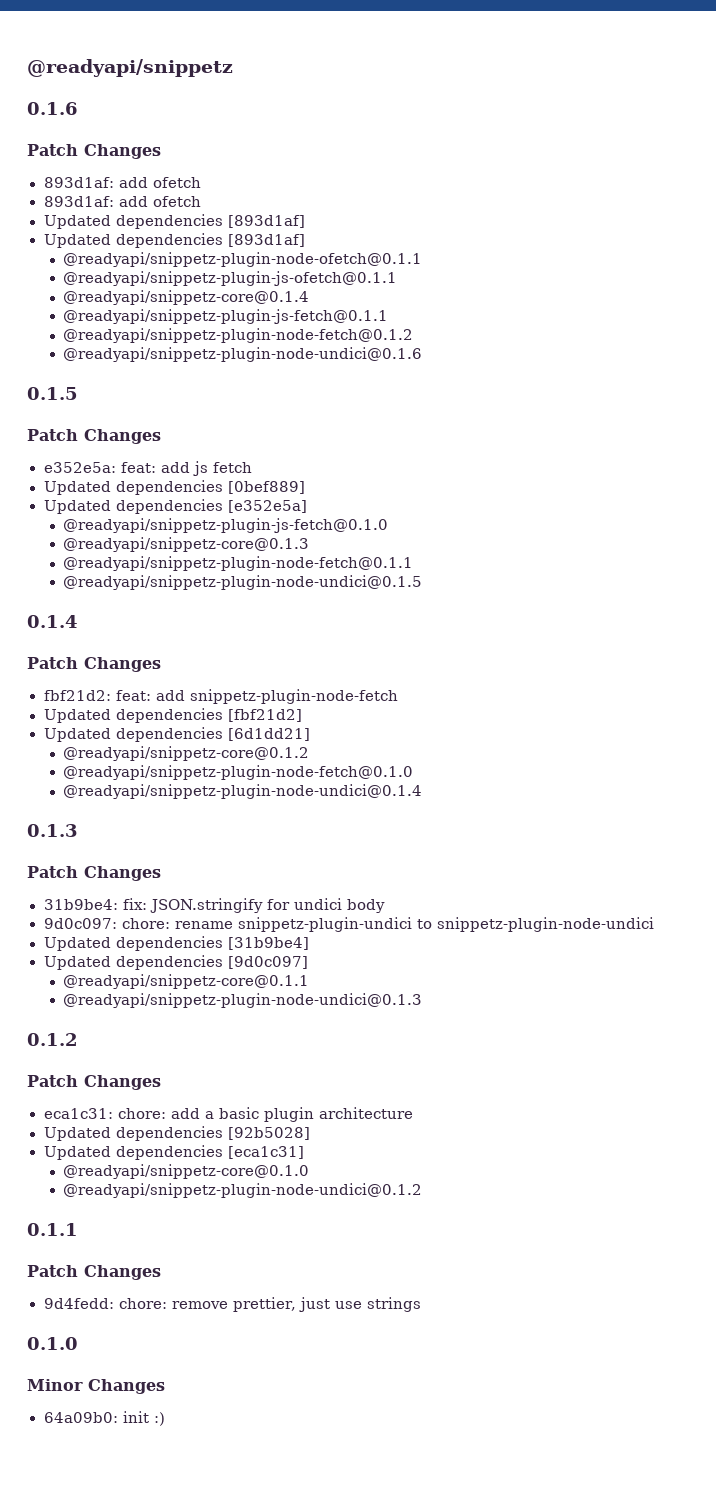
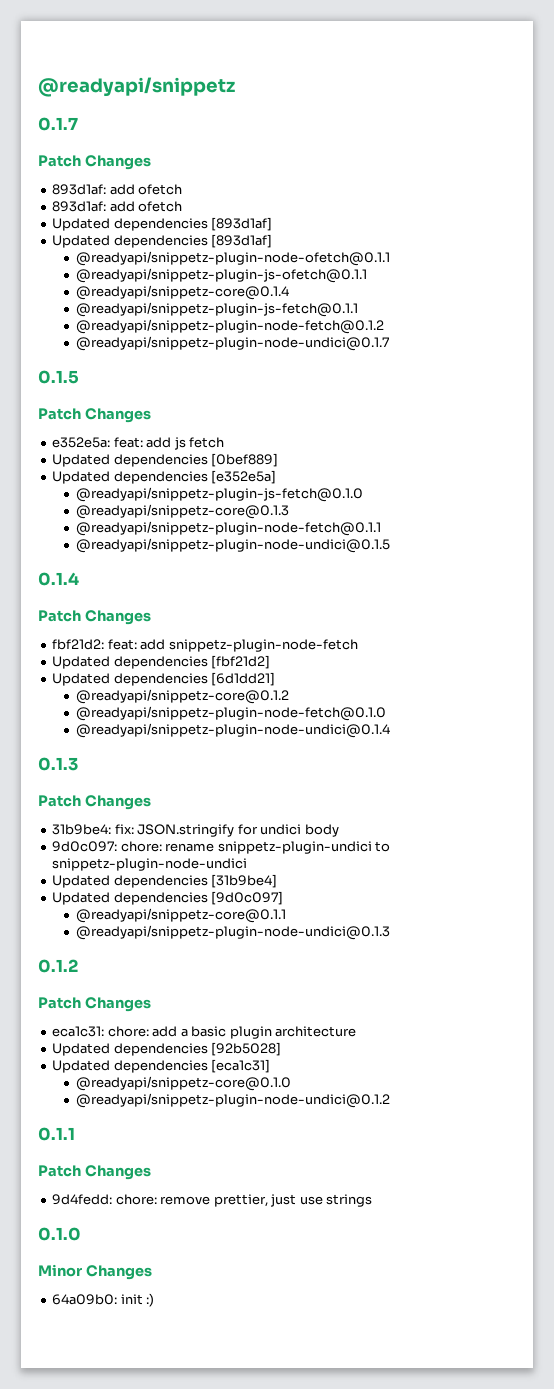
[27,102,78,115] 0.1.6 -> [38,117,78,131] 0.1.7
[63,347,423,362] @readyapi/snippetz-plugin-node-undici@0.1.6 -> [75,336,389,351] @readyapi/snippetz-plugin-node-undici@0.1.7

